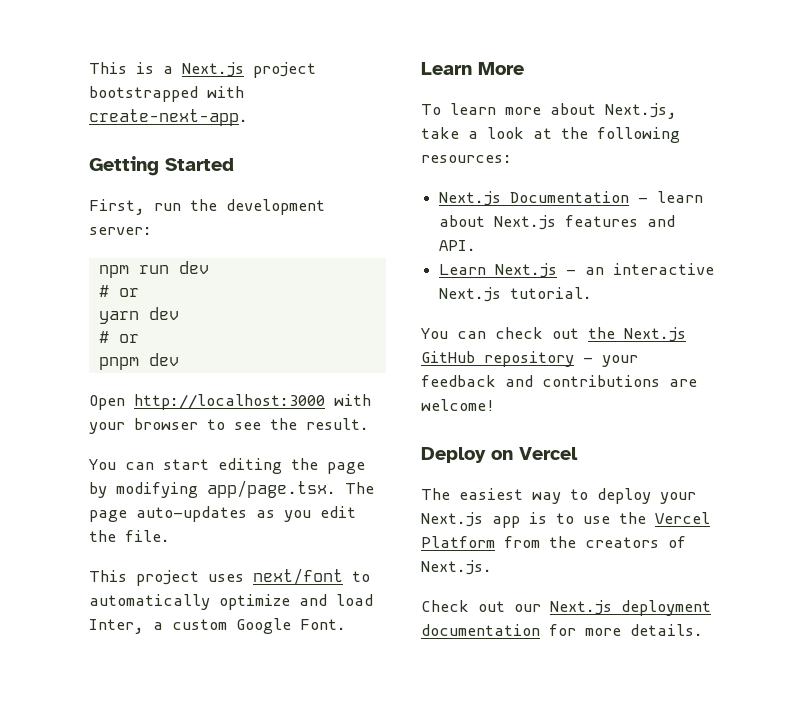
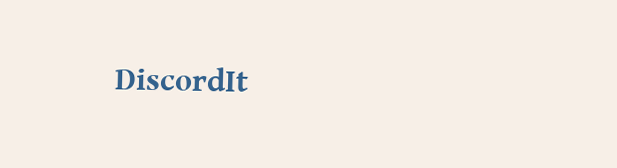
[89,62,316,78] [89,86,244,102] [89,109,248,126] [89,156,234,176] [89,199,325,215] [89,227,152,235] [98,261,209,278] [98,285,139,297] [98,307,179,324] [98,331,139,343] [98,353,179,370] [89,394,371,410] [89,418,369,434] [89,458,365,474] [89,480,374,498] [89,506,356,522] [89,530,170,542] [89,568,370,586] [89,594,373,610] [89,618,346,634] [421,62,524,75] [421,103,677,119] [421,127,680,143] [421,155,512,163] [439,191,704,206] [439,215,676,230] [439,240,477,251] [439,263,715,278] [439,287,593,302] [421,327,686,342] [421,351,638,367] [421,375,697,387] [421,399,495,411] [421,447,578,463] [421,488,696,504] [421,512,710,528] [421,536,686,548] [421,560,492,575] [421,600,711,616] [421,624,703,636] This is a Next.js project bootstrapped with create-next-app. // Getting Started // First, run the development server: // npm run dev // # or // yarn dev // # or // pnpm dev // Open http://localhost:3000 with your browser to see the result. // You can start editing the page by modifying app/page.tsx. The page auto-updates as you edit the file. // This project uses next/font to automatically optimize and load Inter, a custom Google Font. // Learn More // To learn more about Next.js, take a look at the following resources: // Next.js Documentation - learn about Next.js features and API. // Learn Next.js - an interactive Next.js tutorial. // You can check out the Next.js GitHub repository - your feedback and contributions are welcome! // Deploy on Vercel // The easiest way to deploy your Next.js app is to use the Vercel Platform from the creators of Next.js. // Check out our Next.js deployment documentation for more details. -> [114,65,249,92] DiscordIt

